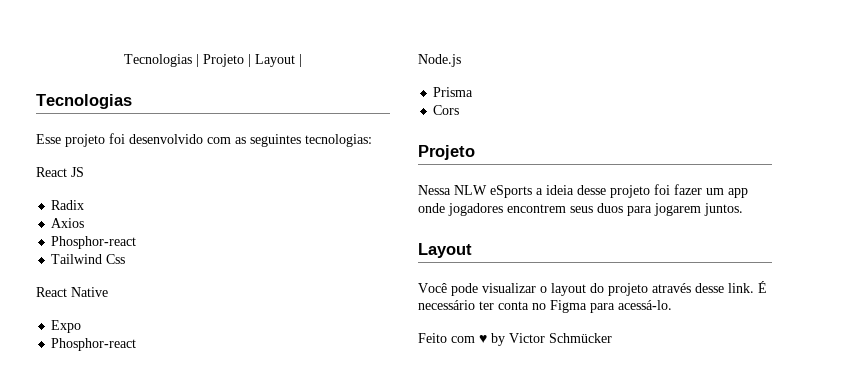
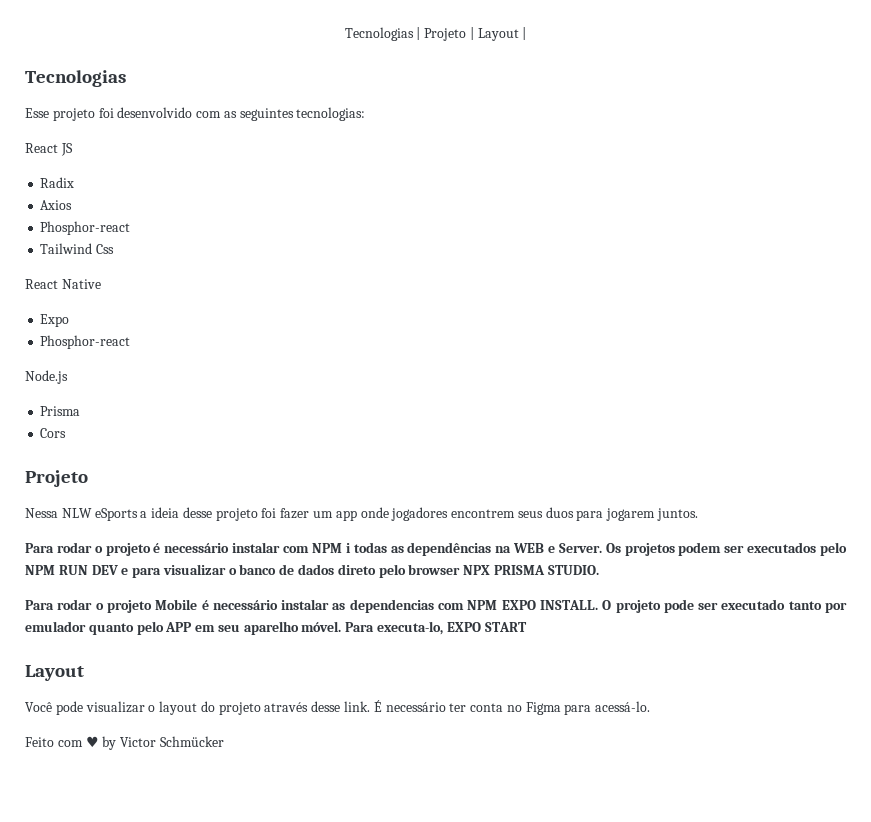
(743, 209) none -> [25,542,848,556] [25,564,599,578] [25,599,847,613] [25,621,527,635] // Para rodar o projeto é necessário instalar com NPM i todas as dependências na WEB e Server. Os projetos podem ser executados pelo NPM RUN DEV e para visualizar o banco de dados direto pelo browser NPX PRISMA STUDIO. // Para rodar o projeto Mobile é necessário instalar as dependencias com NPM EXPO INSTALL. O projeto pode ser executado tanto por emulador quanto pelo APP em seu aparelho móvel. Para executa-lo, EXPO START

